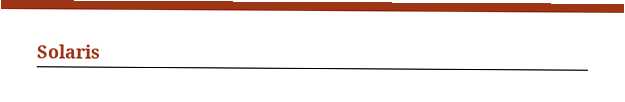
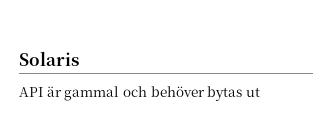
(101, 51) none -> [19,86,260,101] // API är gammal och behöver bytas ut

